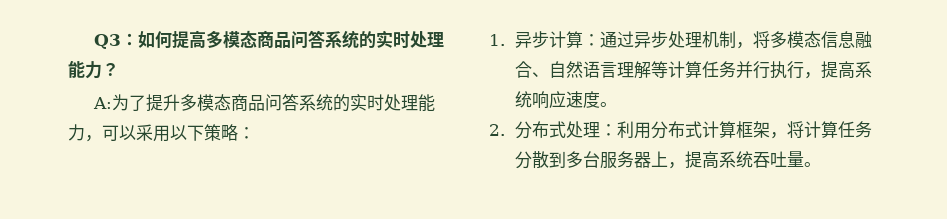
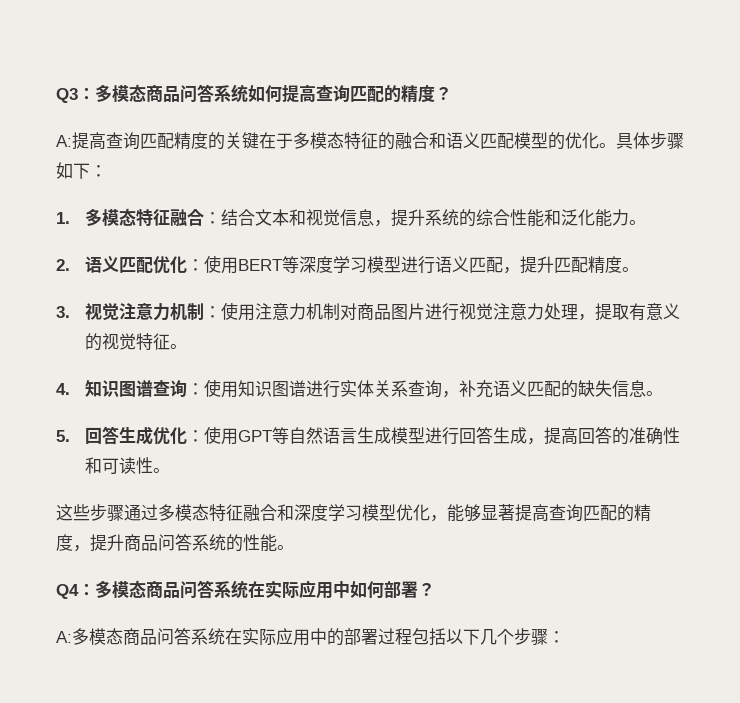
[138,30,445,49] [68,60,119,79] [93,93,436,112] [68,124,255,142] [489,31,872,49] [514,61,872,79] [514,91,617,109] [489,121,872,139] [514,151,821,169] 如何提高多模态商品问答系统的实时处理能力？ // A:为了提升多模态商品问答系统的实时处理能力，可以采用以下策略： // 1.异步计算：通过异步处理机制，将多模态信息融合、自然语言理解等计算任务并行执行，提高系统响应速度。 // 2.分布式处理：利用分布式计算框架，将计算任务分散到多台服务器上，提高系统吞吐量。 -> [95,84,452,103] [56,132,684,150] [56,162,107,179] [56,208,646,227] [56,255,639,274] [56,302,680,321] [84,333,187,351] [56,379,663,398] [56,426,680,445] [84,457,170,474] [56,504,651,522] [56,533,294,552] [56,580,435,599] [56,627,565,646] 多模态商品问答系统如何提高查询匹配的精度？ // A:提高查询匹配精度的关键在于多模态特征的融合和语义匹配模型的优化。具体步骤如下： // 1.多模态特征融合：结合文本和视觉信息，提升系统的综合性能和泛化能力。 // 2.语义匹配优化：使用BERT等深度学习模型进行语义匹配，提升匹配精度。 // 3.视觉注意力机制：使用注意力机制对商品图片进行视觉注意力处理，提取有意义的视觉特征。 // 4.知识图谱查询：使用知识图谱进行实体关系查询，补充语义匹配的缺失信息。 // 5.回答生成优化：使用GPT等自然语言生成模型进行回答生成，提高回答的准确性和可读性。 // 这些步骤通过多模态特征融合和深度学习模型优化，能够显著提高查询匹配的精度，提升商品问答系统的性能。 // Q4：多模态商品问答系统在实际应用中如何部署？ // A:多模态商品问答系统在实际应用中的部署过程包括以下几个步骤：

